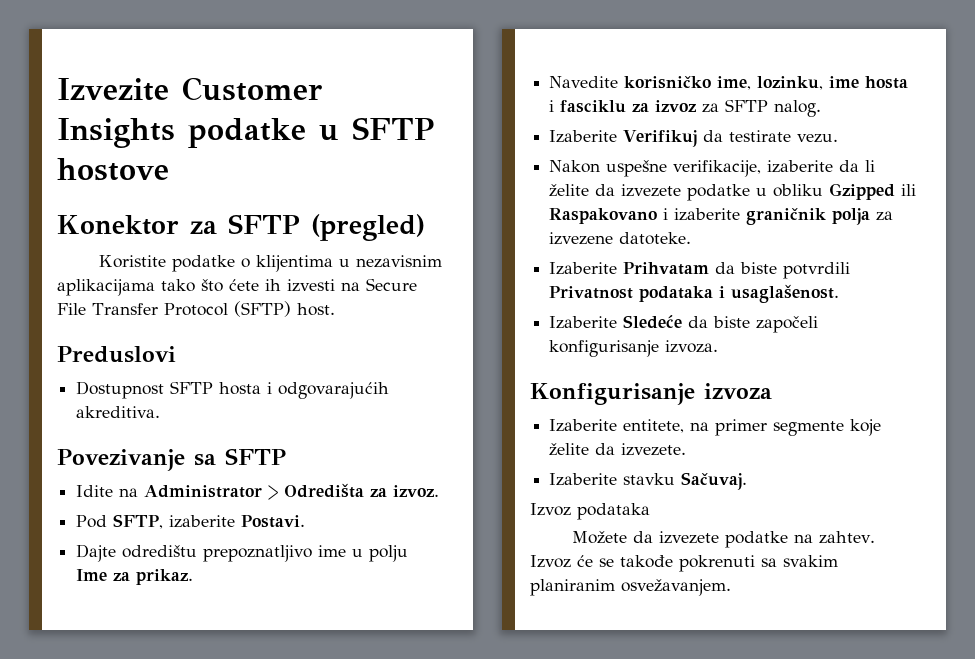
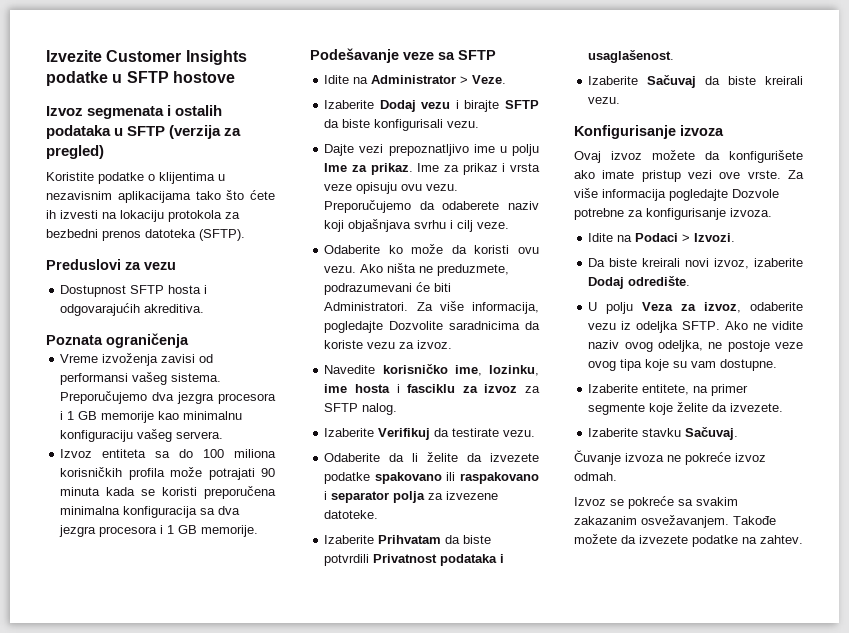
[57,214,425,241] Konektor za SFTP (pregled) -> [46,105,223,119] [46,125,242,139] [46,145,104,159] Izvoz segmenata i ostalih podataka u SFTP (verzija za pregled)
[366,278,417,291] [57,301,335,317] Secure File Transfer Protocol (SFTP) host. -> [120,210,240,222] [46,229,245,241] lokaciju protokola za bezbedni prenos datoteka (SFTP).
(176, 354) none -> [125,262,176,270] za vezu
[57,449,185,471] Povezivanje -> [46,333,189,348] [60,353,214,366] [60,372,222,385] [60,391,276,404] [60,411,243,423] [60,429,224,442] [60,449,276,458] [60,467,275,480] [60,486,276,499] [60,506,241,518] [59,525,259,537] [310,48,434,63] Poznata ograničenja // Vreme izvoženja zavisi od performansi vašeg sistema. Preporučujemo dva jezgra procesora i 1 GB memorije kao minimalnu konfiguraciju vašeg servera. // Izvoz entiteta sa do 100 miliona korisničkih profila može potrajati 90 minuta kada se koristi preporučena minimalna konfiguracija sa dva jezgra procesora i 1 GB memorije. // Podešavanje veze
[284,483,440,498] [76,514,306,529] Odredišta za izvoz. // Pod SFTP, izaberite Postavi. -> [472,75,507,84] [324,100,539,112] [324,119,480,131] Veze. // Izaberite Dodaj vezu i birajte SFTP da biste konfigurisali vezu.
[122,545,198,558] odredištu -> [359,144,384,153] vezi
(194, 577) none -> [417,163,540,175] [324,182,459,194] [324,200,539,213] [324,219,510,232] [324,244,539,254] [324,263,510,276] [324,282,452,295] [324,301,539,314] [324,321,540,333] [324,340,453,349] Ime za prikaz i vrsta veze opisuju ovu vezu. Preporučujemo da odaberete naziv koji objašnjava svrhu i cilj veze. // Odaberite ko može da koristi ovu vezu. Ako ništa ne preduzmete, podrazumevani će biti Administratori. Za više informacija, pogledajte Dozvolite saradnicima da koriste vezu za izvoz.
[549,160,834,177] Nakon uspešne verifikacije, izaberite -> [324,453,381,462] Odaberite
[756,183,917,200] [549,208,827,225] u obliku Gzipped ili Raspakovano i izaberite graničnik -> [374,472,539,484] [324,491,390,503] spakovano ili raspakovano i separator
[623,315,819,333] [549,340,719,357] [530,383,772,405] Sledeće da biste započeli konfigurisanje izvoza. // Konfigurisanje izvoza -> [647,75,803,88] [588,97,621,104] [574,125,724,139] [574,150,803,163] [574,170,804,182] [574,188,779,201] [574,208,772,220] [588,233,736,242] [588,258,803,269] [588,276,691,289] [588,302,803,314] [588,321,803,333] [588,340,803,352] [588,359,778,371] Sačuvaj da biste kreirali vezu. // Konfigurisanje izvoza // Ovaj izvoz možete da konfigurišete ako imate pristup vezi ove vrste. Za više informacija pogledajte Dozvole potrebne za konfigurisanje izvoza. // Idite na Podaci > Izvozi. // Da biste kreirali novi izvoz, izaberite Dodaj odredište. // U polju Veza za izvoz, odaberite vezu iz odeljka SFTP. Ako ne vidite naziv ovog odeljka, ne postoje veze ovog tipa koje su vam dostupne.
[530,503,650,520] [571,531,627,544] Izvoz podataka // Možete -> [574,450,766,465] [574,472,617,481] [574,496,738,509] [574,515,776,528] [574,534,617,544] Čuvanje izvoza ne pokreće izvoz odmah. // Izvoz se pokreće sa svakim zakazanim osvežavanjem. Takođe možete
[530,555,838,572] [530,579,731,596] Izvoz će se takođe pokrenuti sa svakim planiranim osvežavanjem. -> (803, 539) none

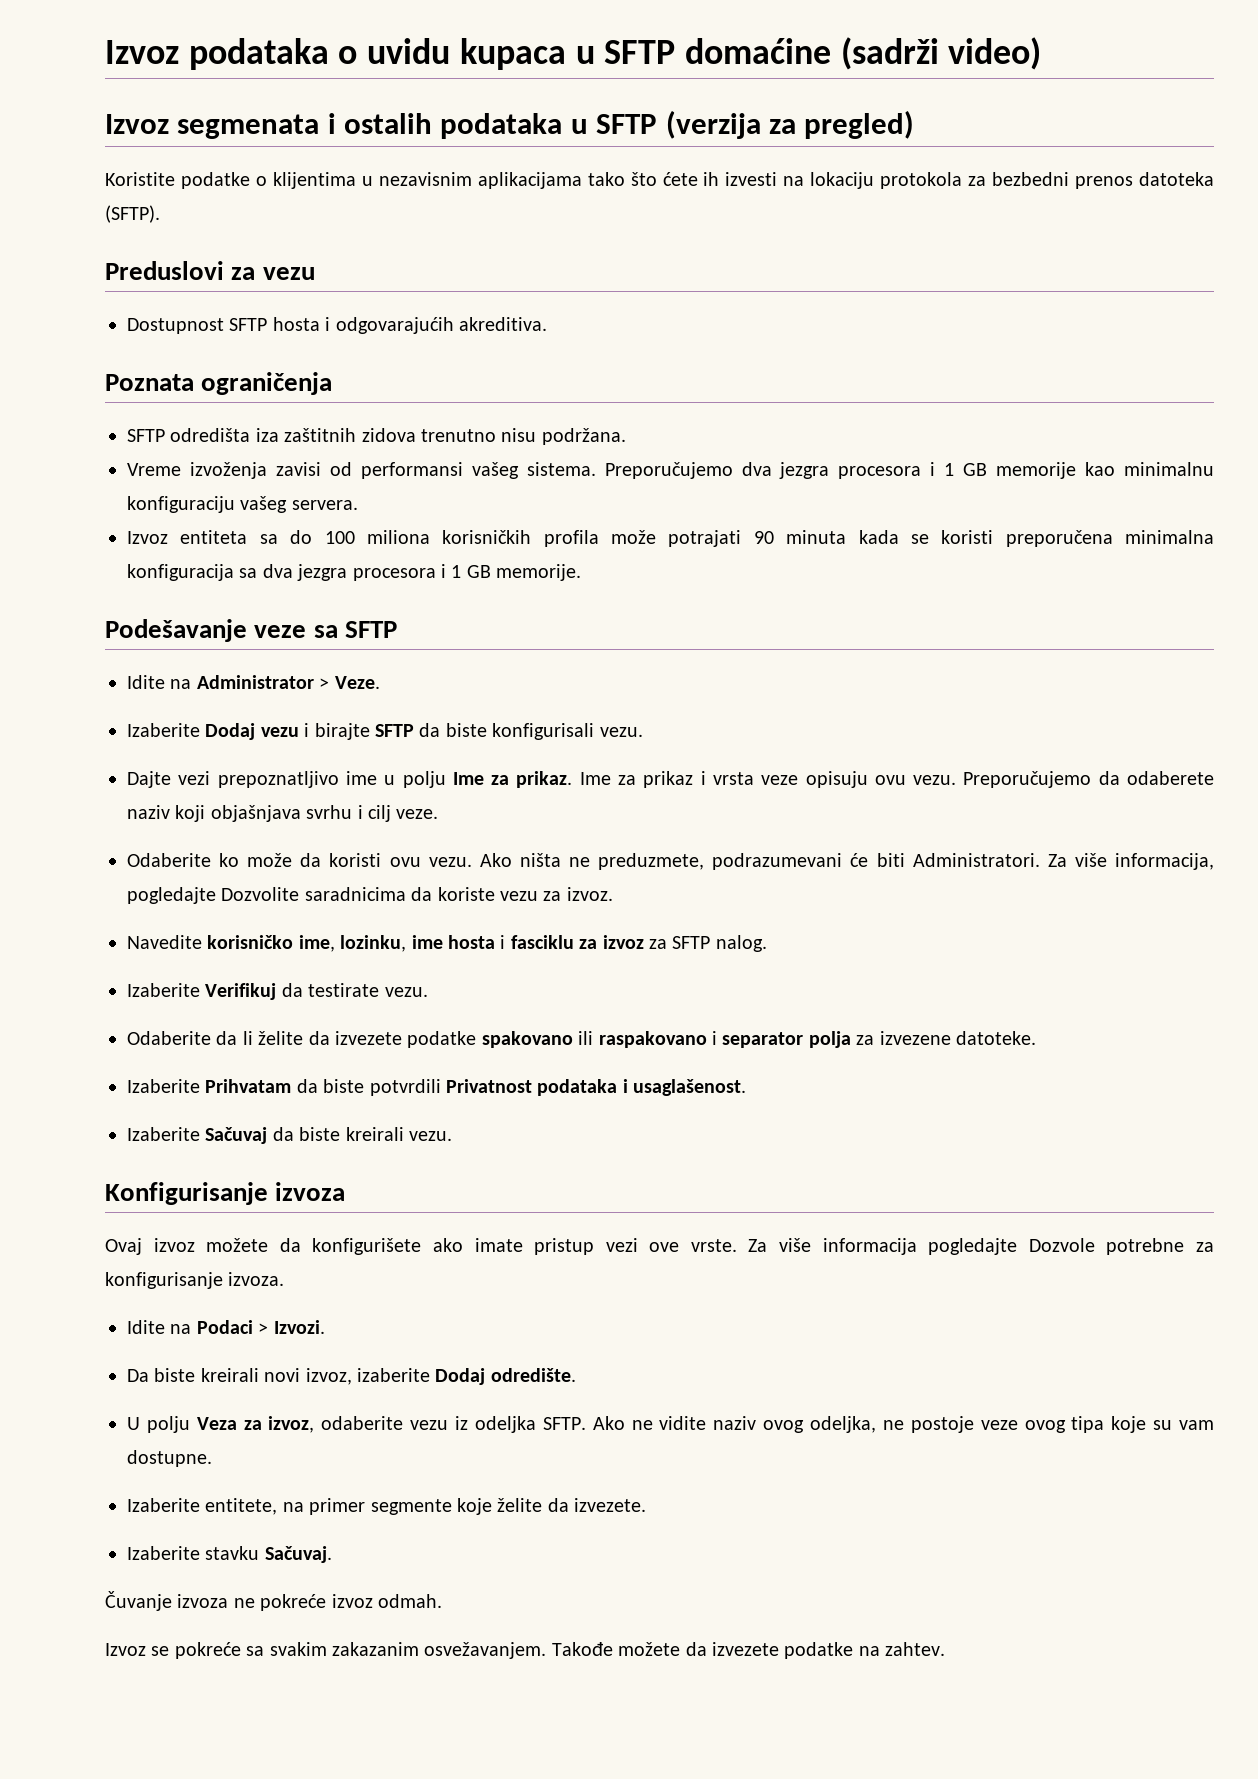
[46,50,247,65] [46,71,235,86] Izvezite Customer Insights podatke u SFTP hostove -> [105,37,1042,70] Izvoz podataka o uvidu kupaca u SFTP domaćine (sadrži video)
(189, 340) none -> [127,428,626,445] // SFTP odredišta iza zaštitnih zidova trenutno nisu podržana.

